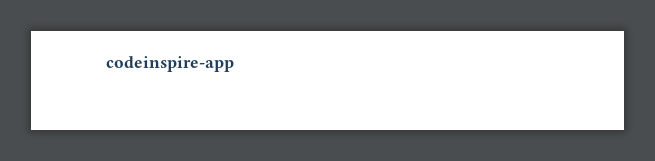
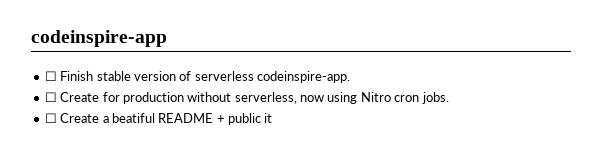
(234, 64) none -> [44,71,350,83] [44,92,449,104] [44,113,273,125] // ☐ Finish stable version of serverless codeinspire-app. // ☐ Create for production without serverless, now using Nitro cron jobs. // ☐ Create a beatiful README + public it

